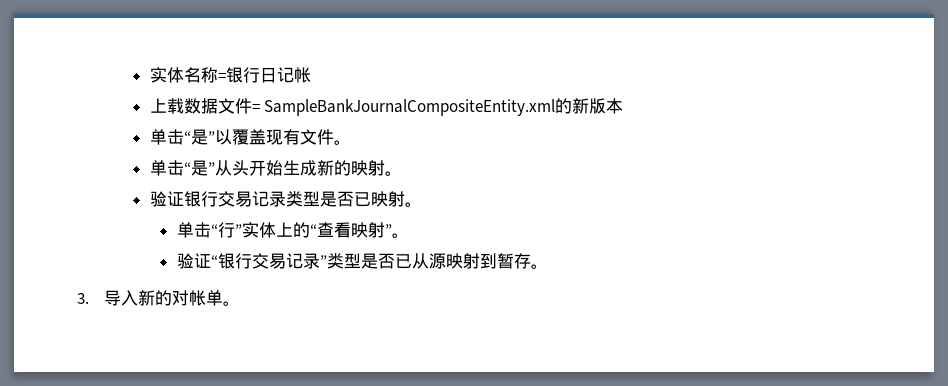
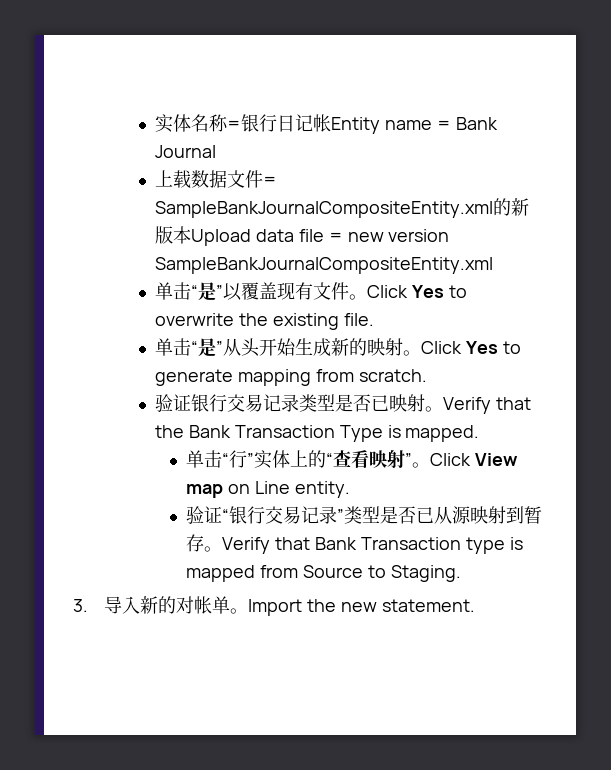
(311, 75) none -> [331,117,498,134] [155,145,217,158] Entity name = Bank Journal
(624, 106) none -> [191,229,450,246] [155,257,494,274] Upload data file = new version SampleBankJournalCompositeEntity.xml
(351, 142) none -> [367,285,467,298] [155,313,374,330] Click Yes to overwrite the existing file.
(402, 173) none -> [421,341,521,354] [155,369,427,386] Click Yes to generate mapping from scratch.
(422, 204) none -> [443,397,531,414] [155,425,480,442] Verify that the Bank Transaction Type is mapped.
(409, 235) none -> [430,453,519,466] [186,481,350,498] Click View map on Line entity.
(548, 266) none -> [222,537,523,554] [186,565,461,582] Verify that Bank Transaction type is mapped from Source to Staging.
(240, 303) none -> [248,599,475,616] Import the new statement.

